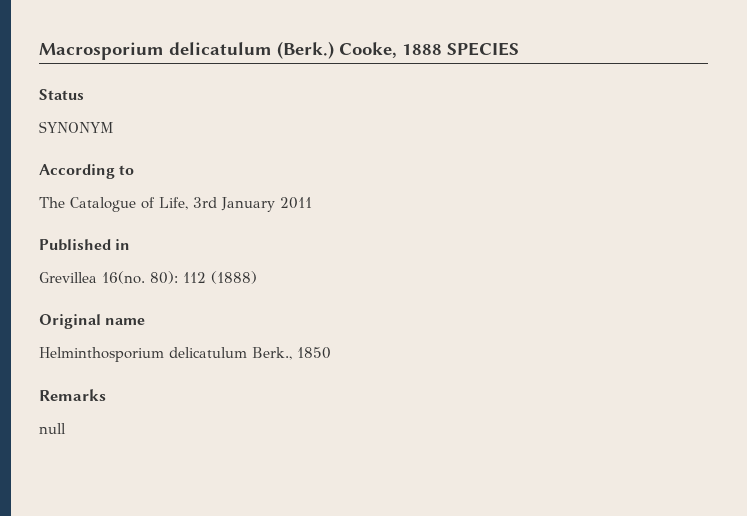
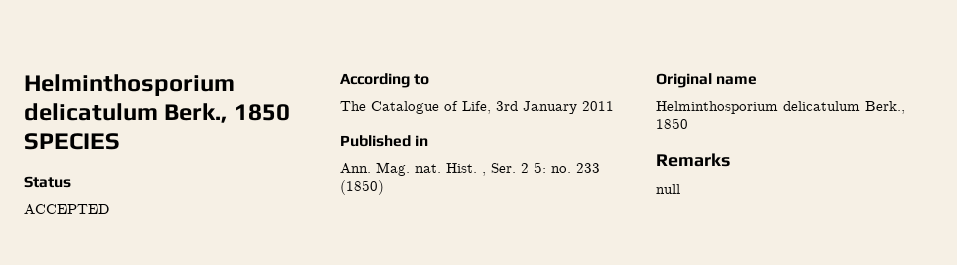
[39,41,442,60] Macrosporium delicatulum (Berk.) Cooke, 1888 -> [24,74,235,96] [24,103,290,123] Helminthosporium delicatulum Berk., 1850
[39,121,114,133] SYNONYM -> [24,204,109,215] ACCEPTED
[39,271,257,284] Grevillea 16(no. 80): 112 (1888) -> [340,162,600,176] [340,180,384,195] Ann. Mag. nat. Hist. , Ser. 2 5: no. 233 (1850)

